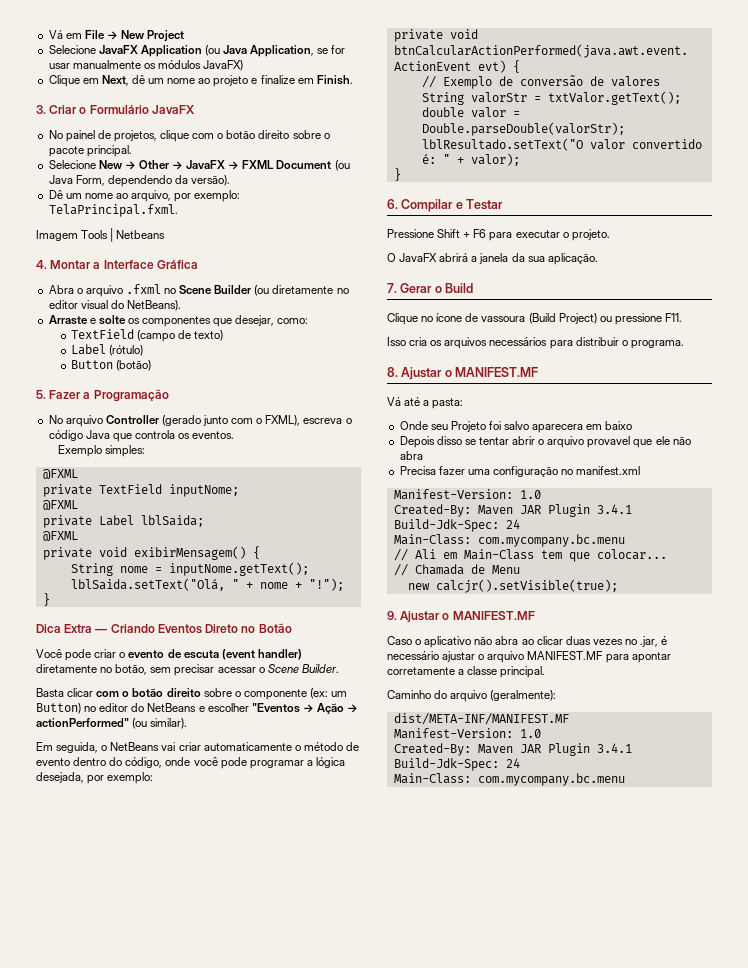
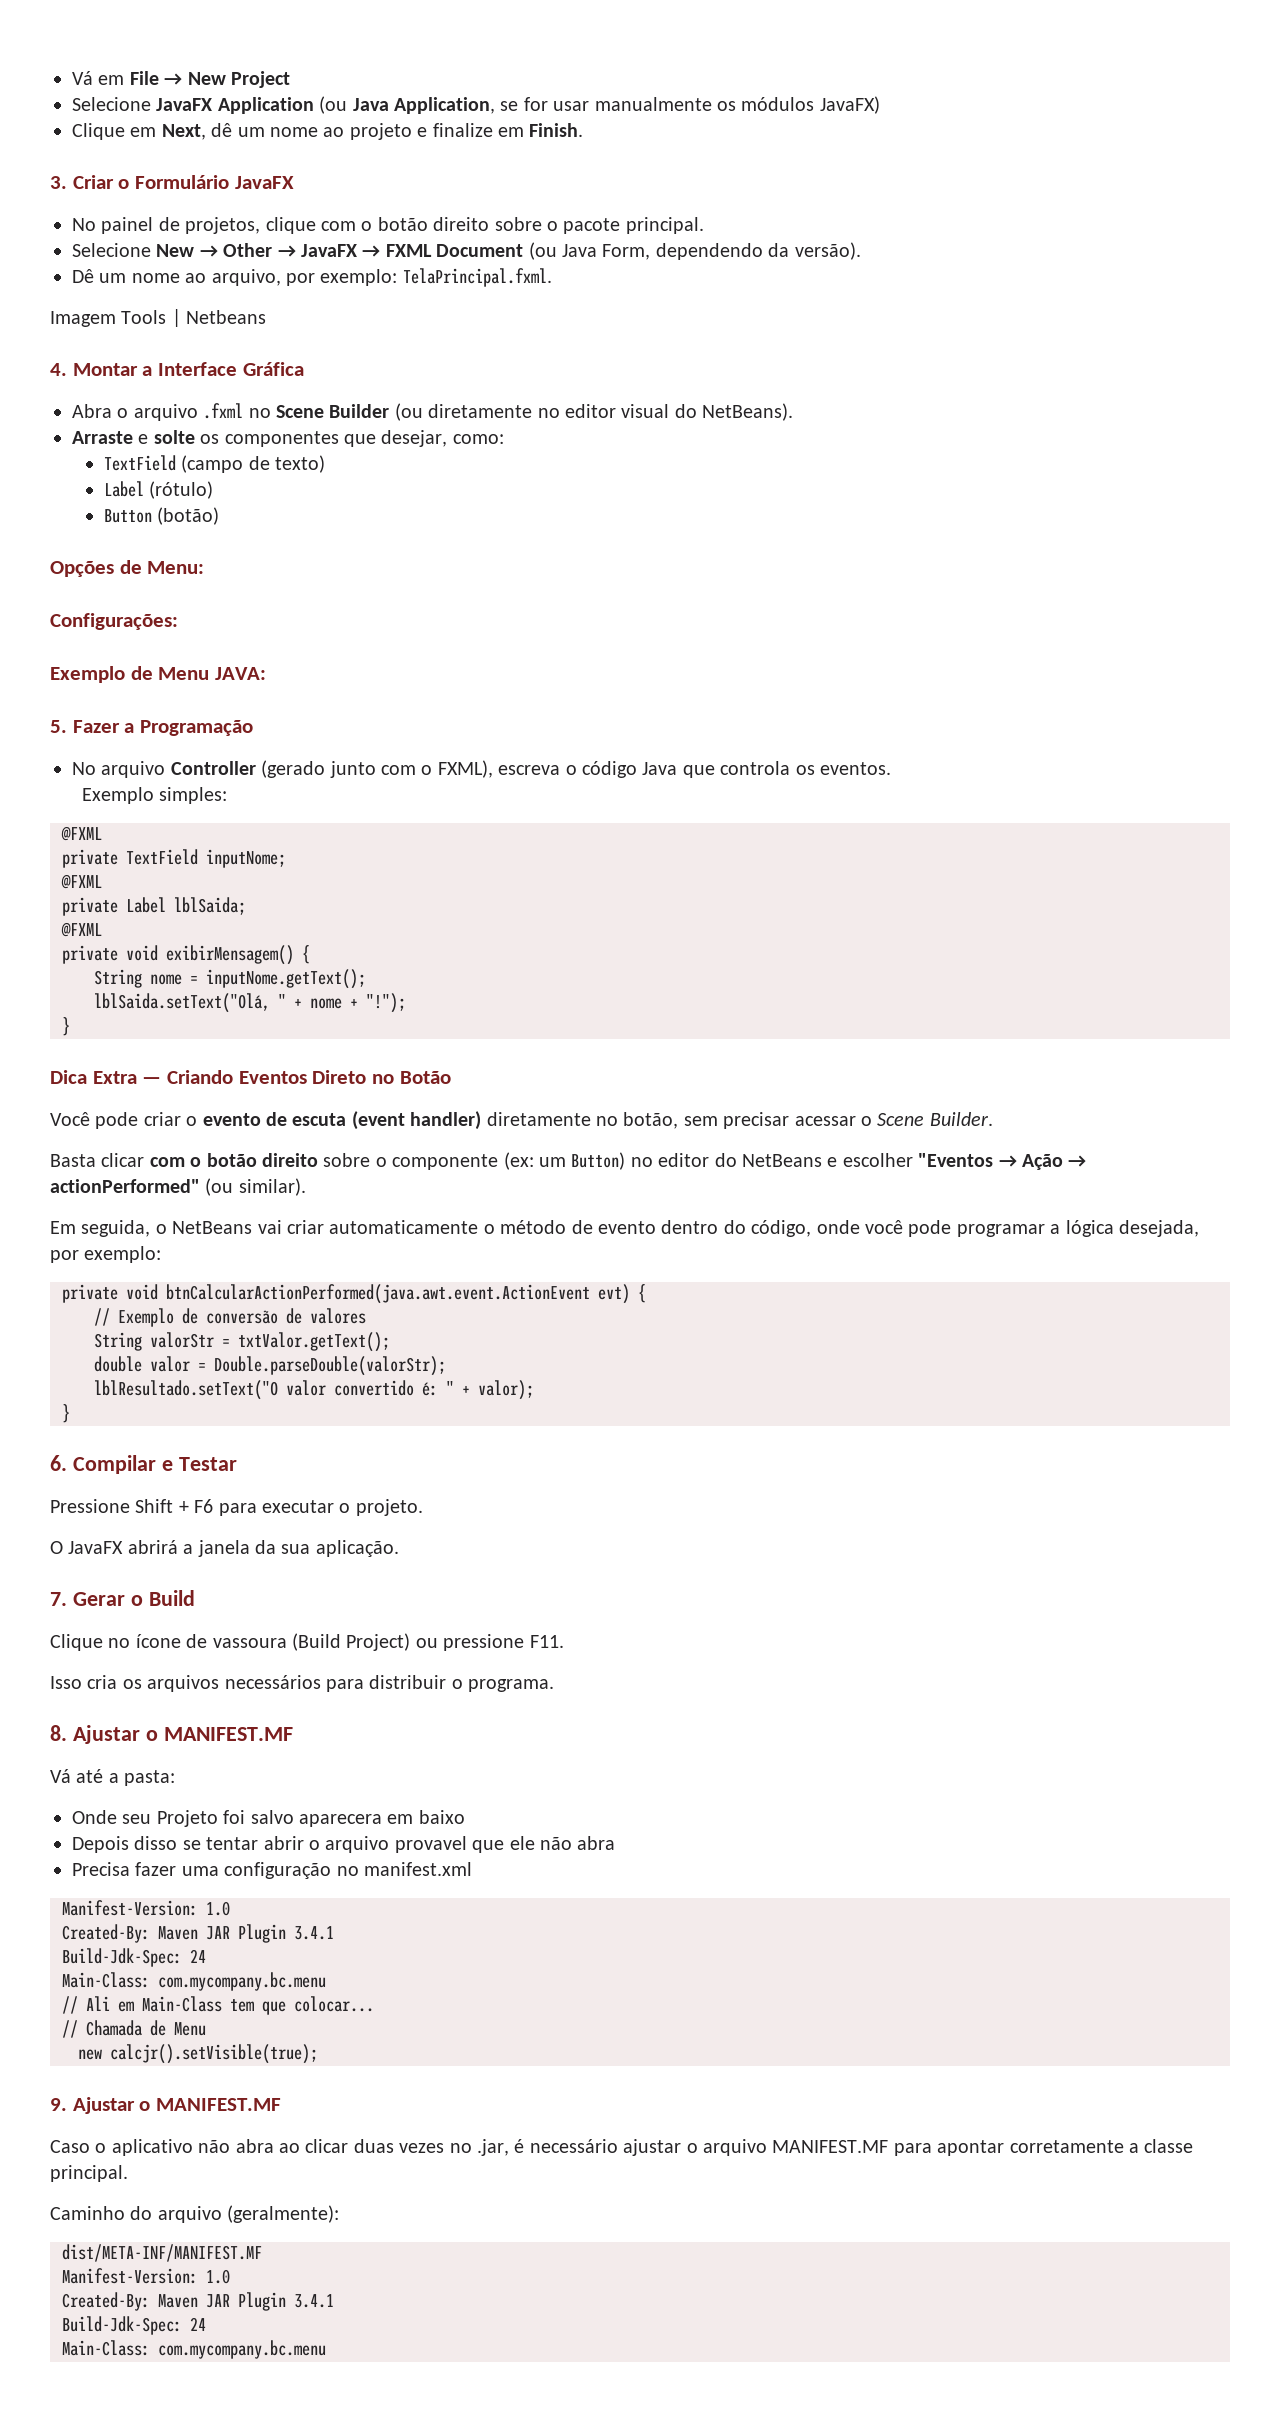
(152, 365) none -> [50,560,205,577] [50,613,178,630] [50,666,267,683] // Opções de Menu: // Configurações: // Exemplo de Menu JAVA:

